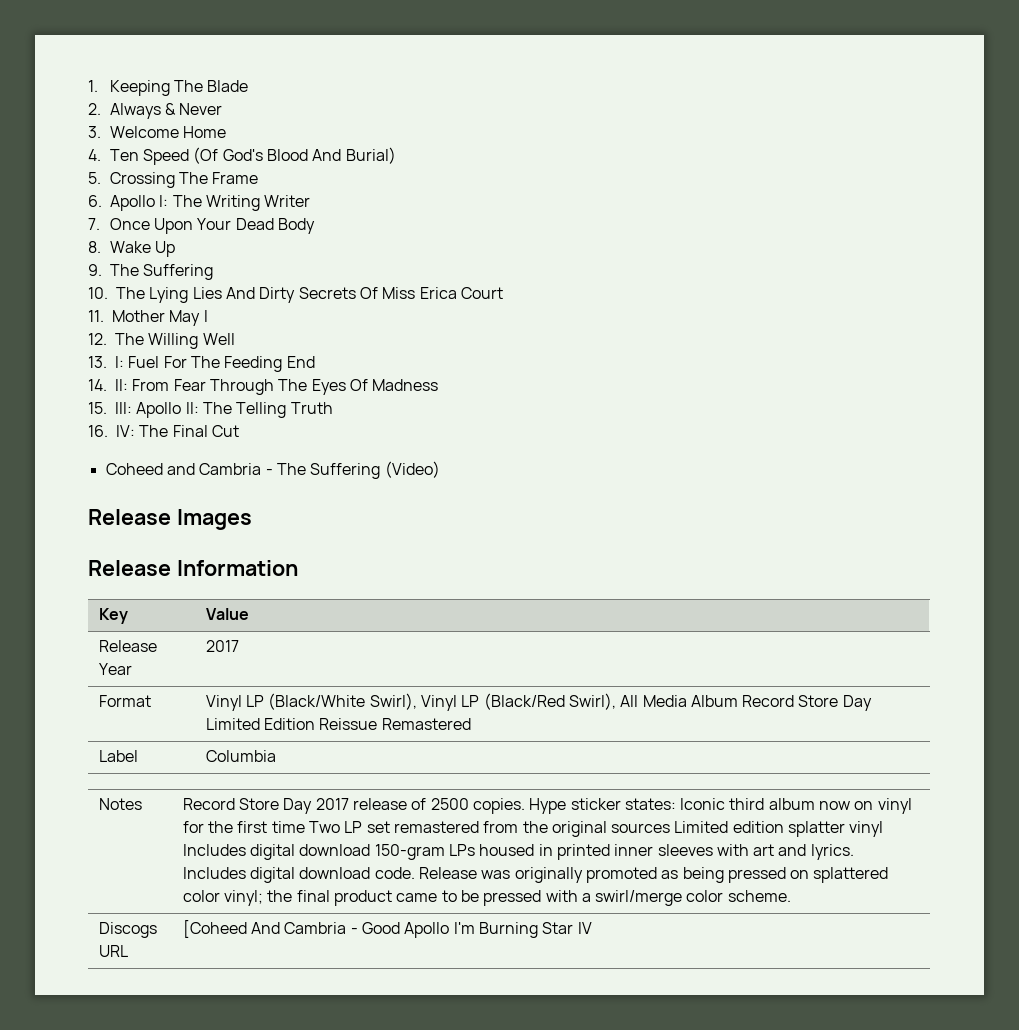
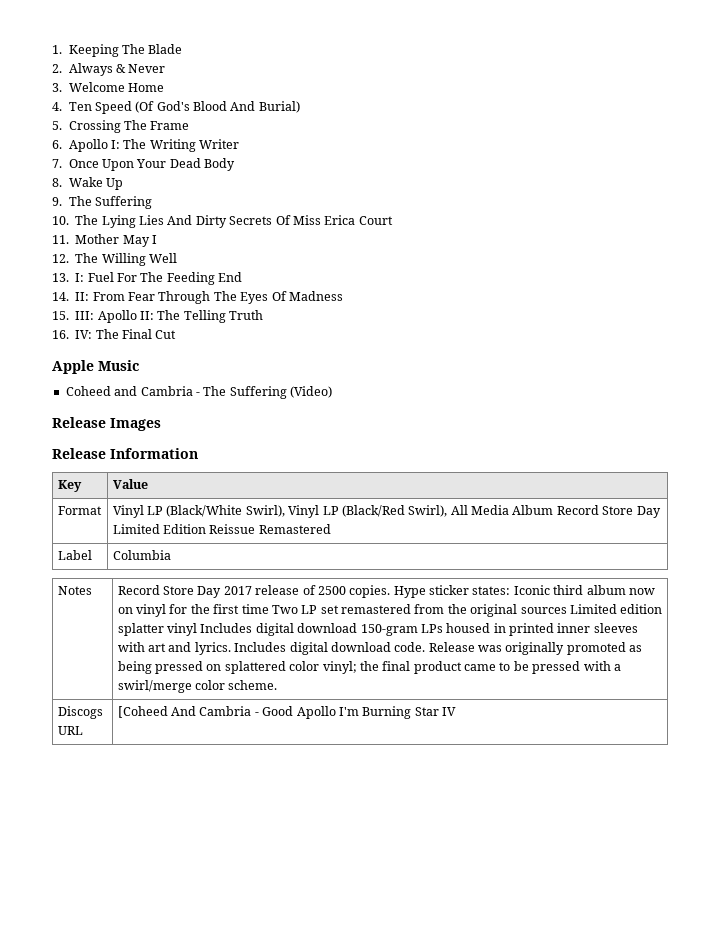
(239, 431) none -> [52,360,139,374] // Apple Music
[98,640,157,652] [98,663,132,675] [205,640,239,652] // Release Year | 2017 -> (148, 484) none

